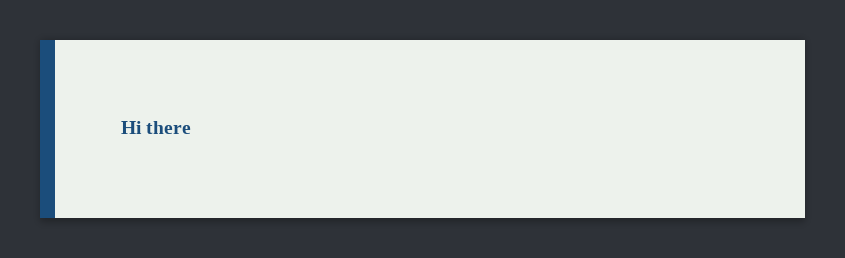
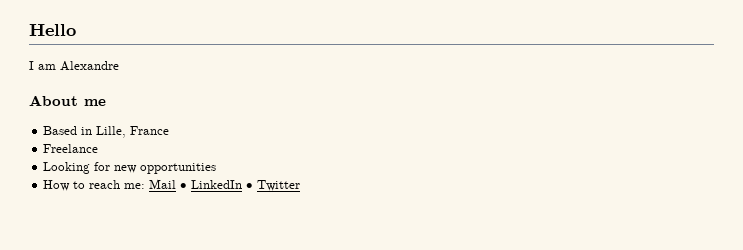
[121,121,192,134] Hi there -> [29,24,76,36] [29,61,119,71] [29,95,106,106] [43,126,170,138] [43,144,99,153] [43,162,217,174] [43,179,301,191] Hello // I am Alexandre // About me // Based in Lille, France // Freelance // Looking for new opportunities // How to reach me: Mail • LinkedIn • Twitter

